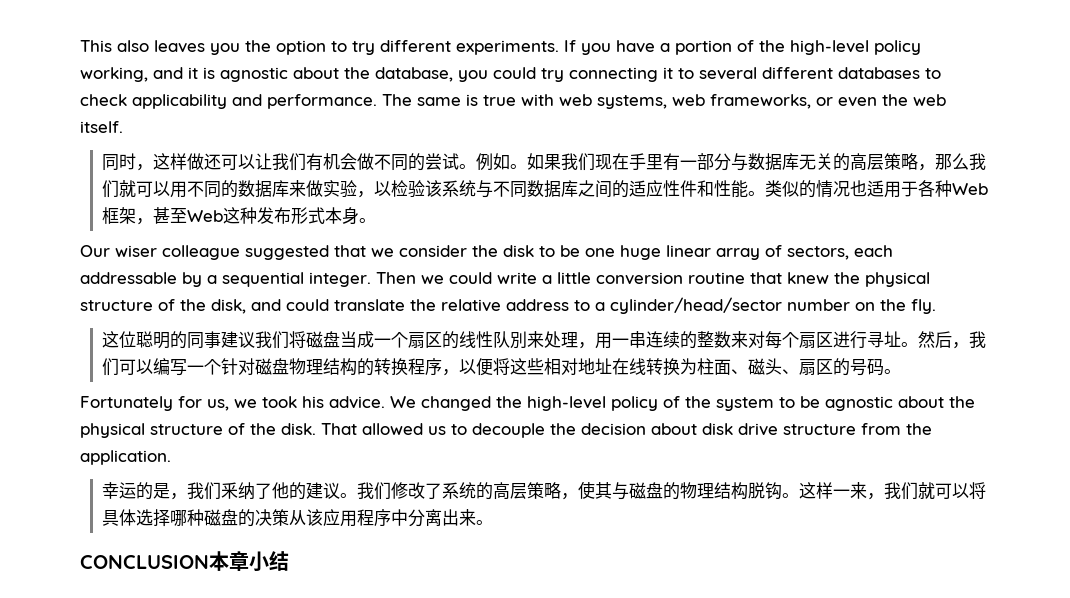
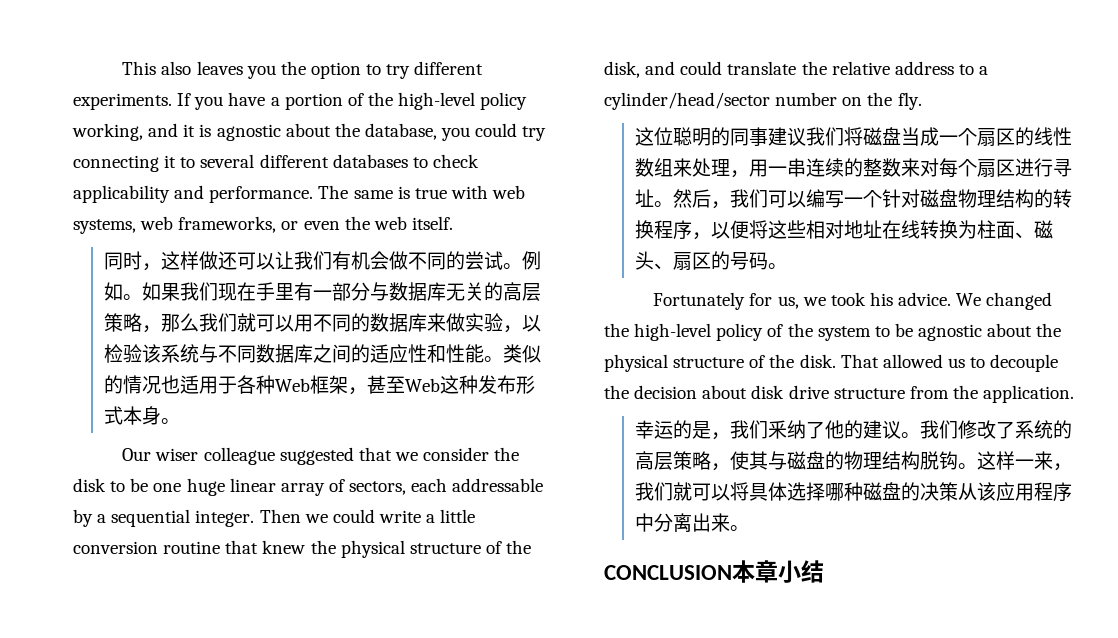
[680,180,698,197] 件 -> (427, 353) none
[493,331,528,349] 队別 -> [634,158,673,177] 数组

